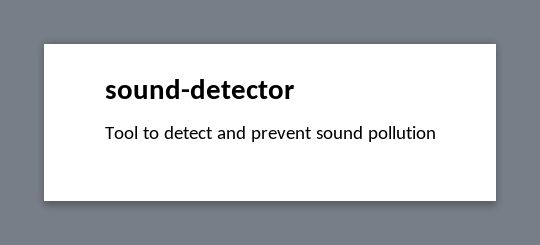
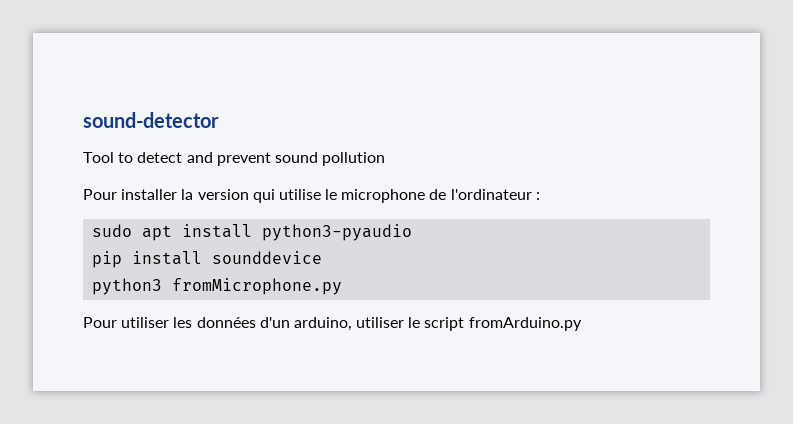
(436, 134) none -> [83,189,540,203] [92,224,413,241] [92,251,323,268] [92,278,343,295] [83,317,582,331] // Pour installer la version qui utilise le microphone de l'ordinateur : // sudo apt install python3-pyaudio // pip install sounddevice // python3 fromMicrophone.py // Pour utiliser les données d'un arduino, utiliser le script fromArduino.py

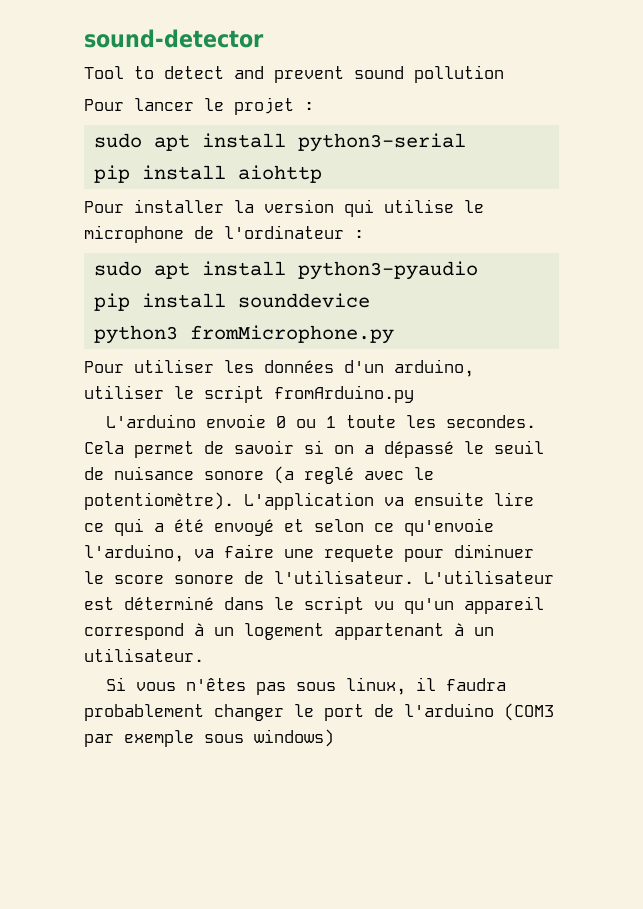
(386, 159) none -> [84,97,314,115] [94,133,467,152] [94,165,323,183] // Pour lancer le projet : // sudo apt install python3-serial // pip install aiohttp
(582, 324) none -> [106,414,537,428] [84,440,544,458] [84,466,434,484] [84,492,534,510] [84,518,494,536] [84,544,534,562] [84,570,554,584] [84,596,544,614] [84,623,494,640] [84,648,204,662] [106,677,507,695] [84,703,554,721] [84,729,334,747] // L'arduino envoie 0 ou 1 toute les secondes. Cela permet de savoir si on a dépassé le seuil de nuisance sonore (a reglé avec le potentiomètre). L'application va ensuite lire ce qui a été envoyé et selon ce qu'envoie l'arduino, va faire une requete pour diminuer le score sonore de l'utilisateur. L'utilisateur est déterminé dans le script vu qu'un appareil correspond à un logement appartenant à un utilisateur. // Si vous n'êtes pas sous linux, il faudra probablement changer le port de l'arduino (COM3 par exemple sous windows)

